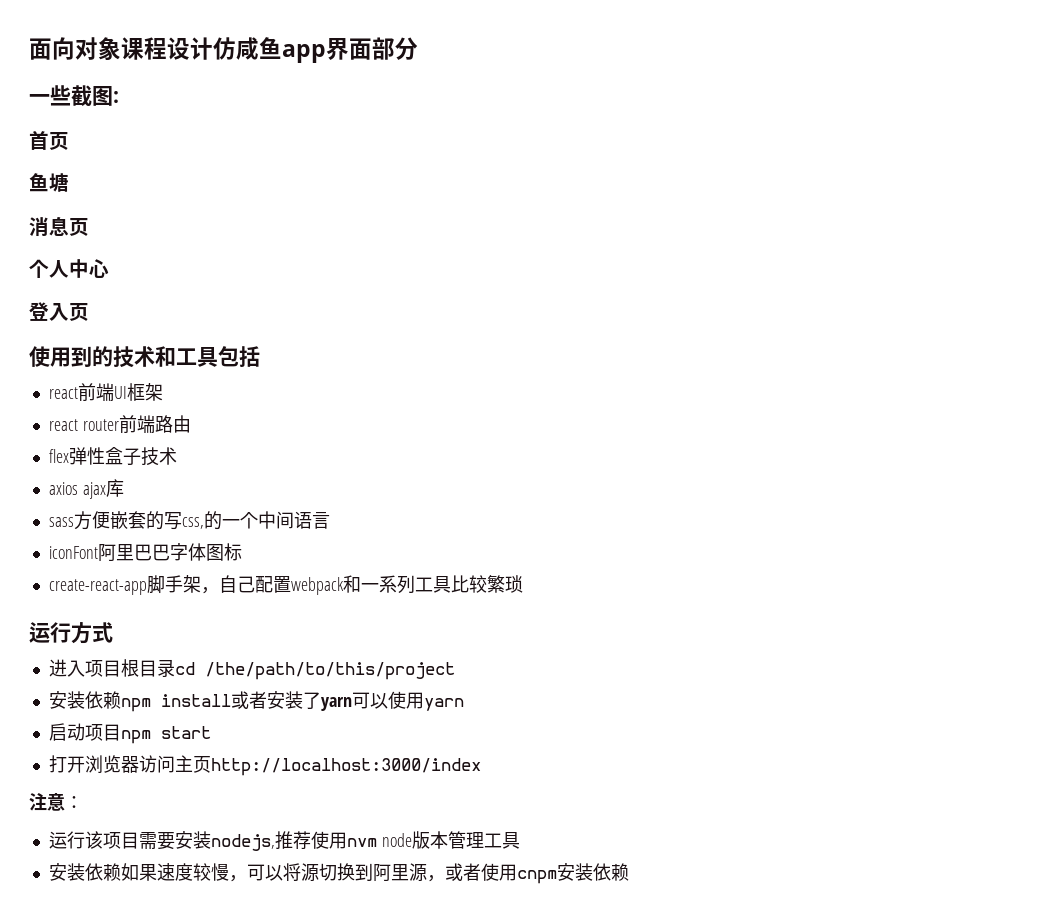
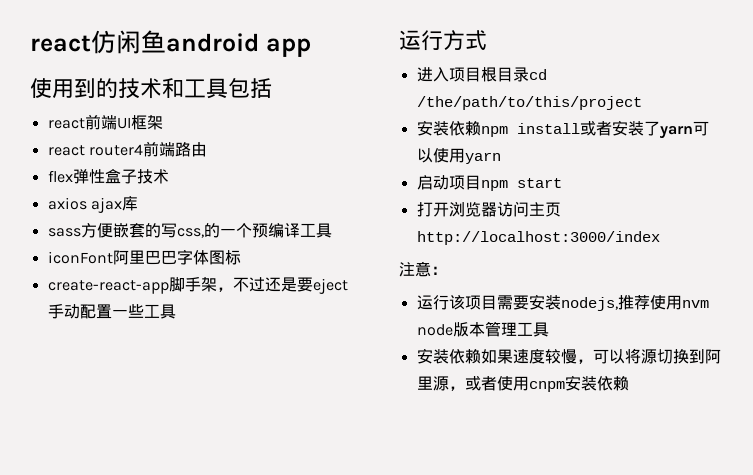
[29,37,418,63] [29,85,119,106] [29,130,69,150] [29,173,69,192] [29,216,89,237] [29,259,109,278] [29,302,89,321] 面向对象课程设计仿咸鱼app界面部分 // 一些截图: // 首页 // 鱼塘 // 消息页 // 个人中心 // 登入页 -> [30,30,311,57] react仿闲鱼android app
[82,419,119,431] router -> [88,144,143,156] router4
[257,511,330,529] 中间语言 -> [251,223,332,238] 预编译工具
[218,575,523,595] 自己配置webpack和一系列工具比较繁琐 -> [232,277,348,294] [47,304,176,319] 不过还是要eject手动配置一些工具

